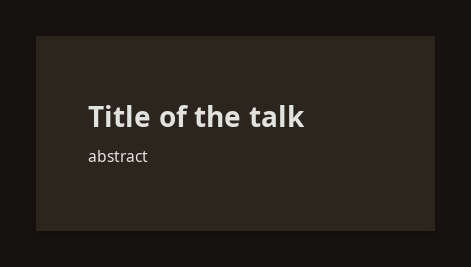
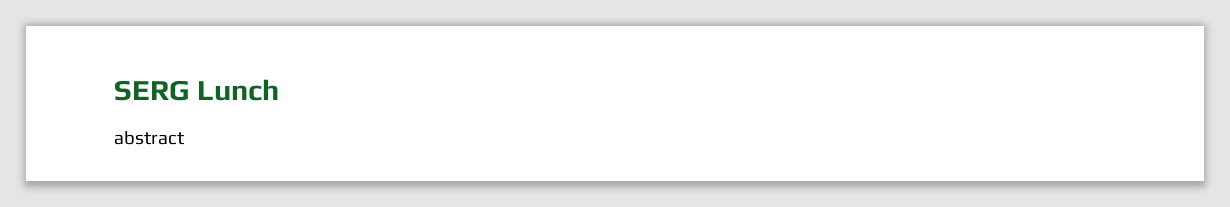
[88,105,305,127] Title of the talk -> [114,79,279,101] SERG Lunch

